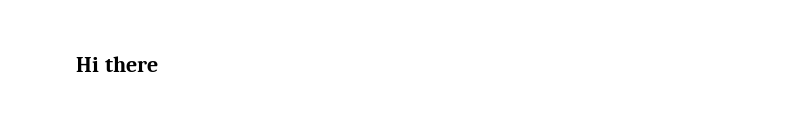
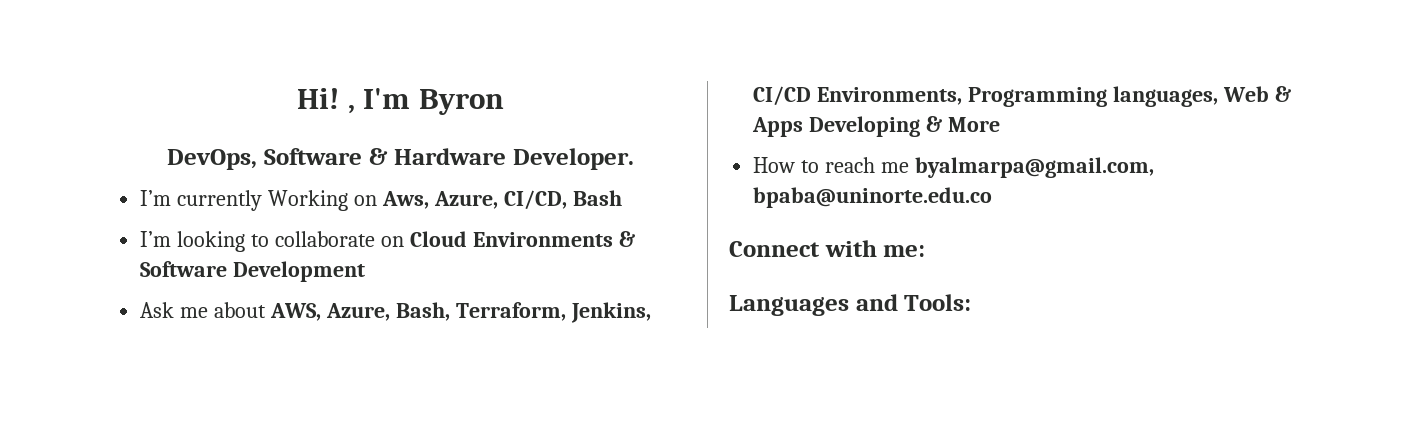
[76,56,158,72] Hi there -> [297,88,504,115] [167,148,634,170] [140,190,622,211] [140,231,635,252] [140,261,366,282] [140,302,651,323] [753,86,1291,107] [752,116,1001,137] [753,157,1154,178] [753,187,993,208] [729,240,926,257] [729,294,972,316] Hi! , I'm Byron // DevOps, Software & Hardware Developer. // I’m currently Working on Aws, Azure, CI/CD, Bash // I’m looking to collaborate on Cloud Environments & Software Development // Ask me about AWS, Azure, Bash, Terraform, Jenkins, CI/CD Environments, Programming languages, Web & Apps Developing & More // How to reach me byalmarpa@gmail.com, bpaba@uninorte.edu.co // Connect with me: // Languages and Tools:

